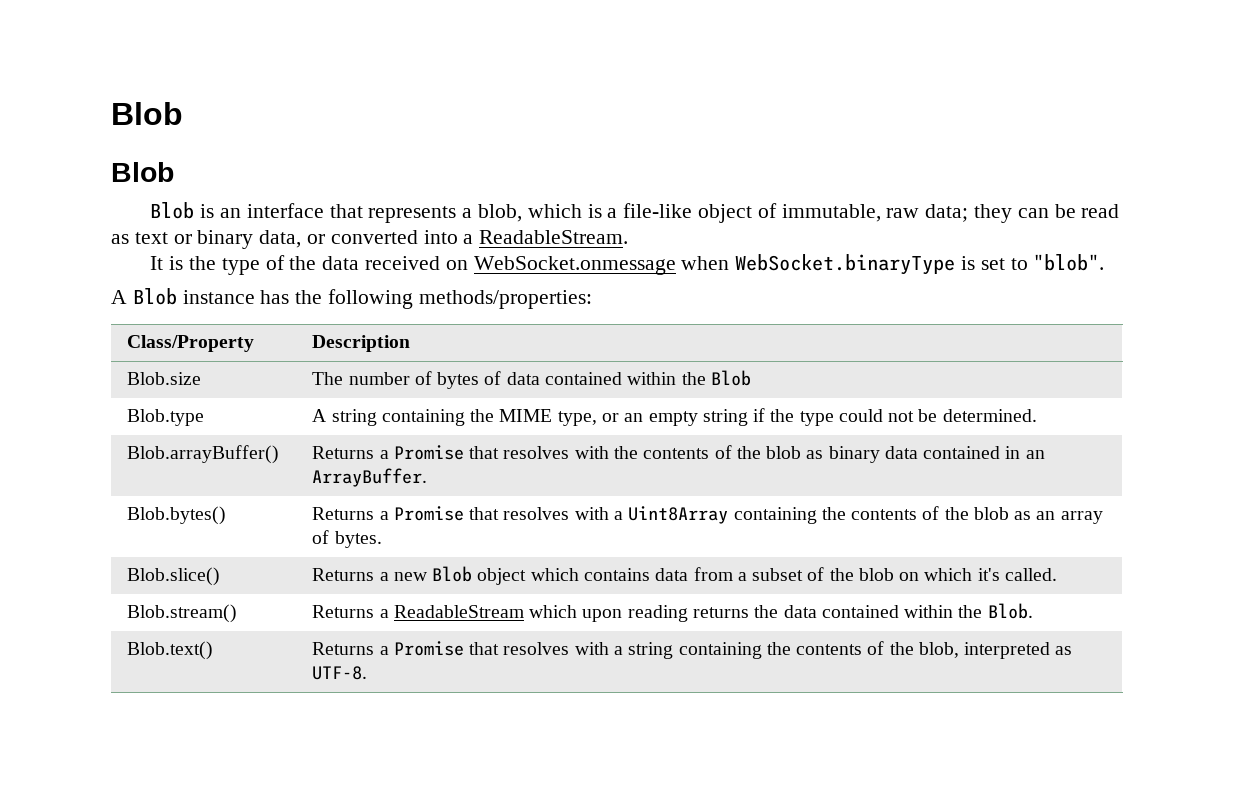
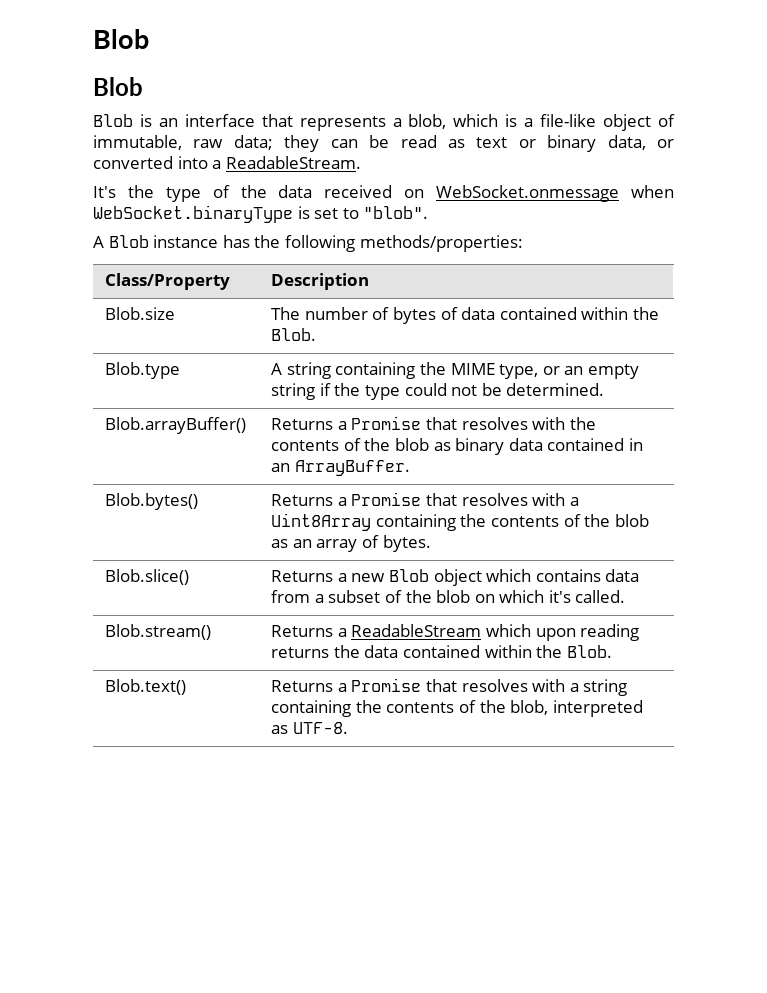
[150,256,184,270] It is -> [93,186,116,198] It's
[710,370,751,386] Blob -> [271,328,317,341] Blob.

